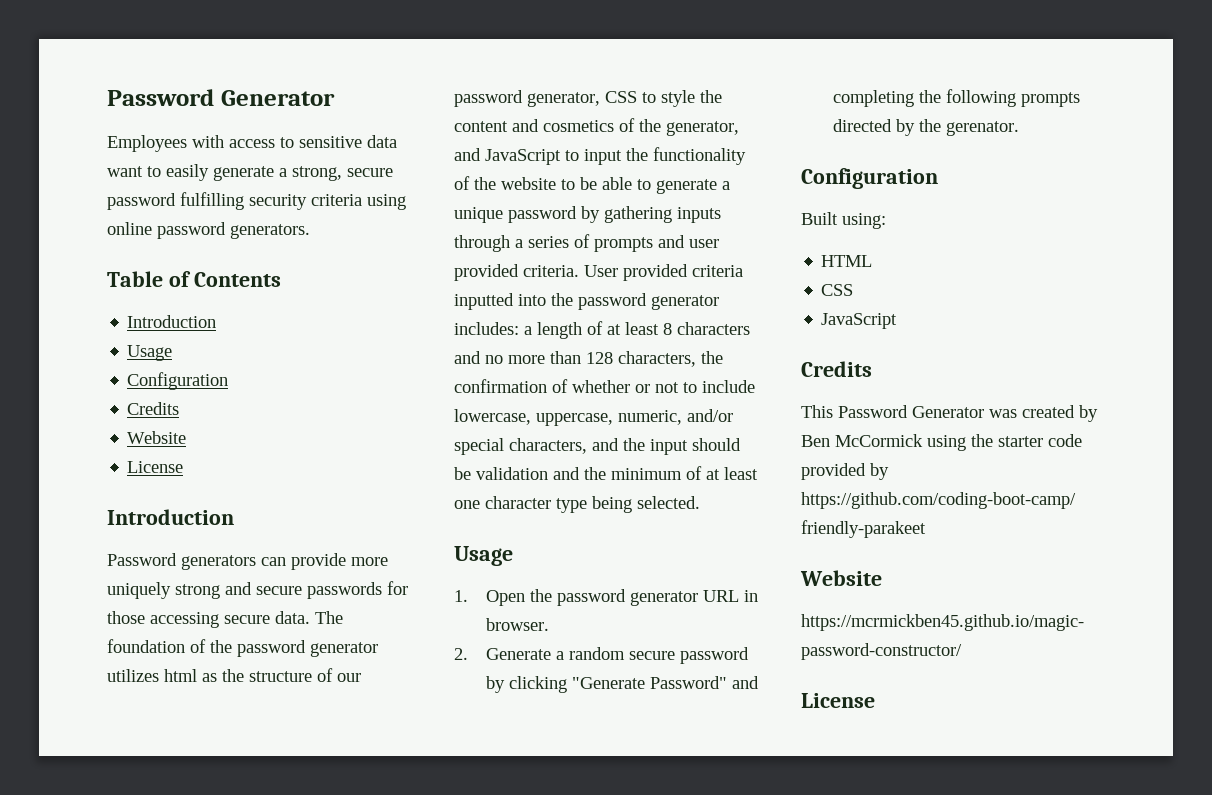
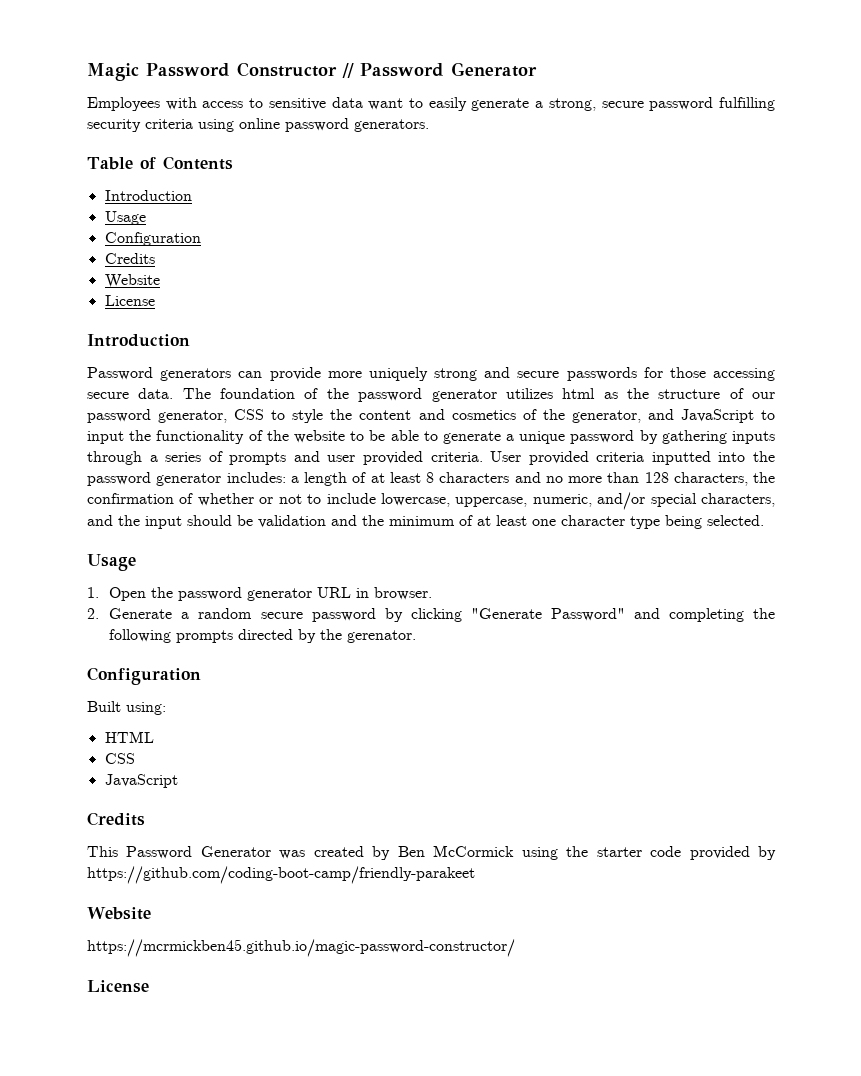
(107, 97) none -> [87,62,354,81] Magic Password Constructor //

